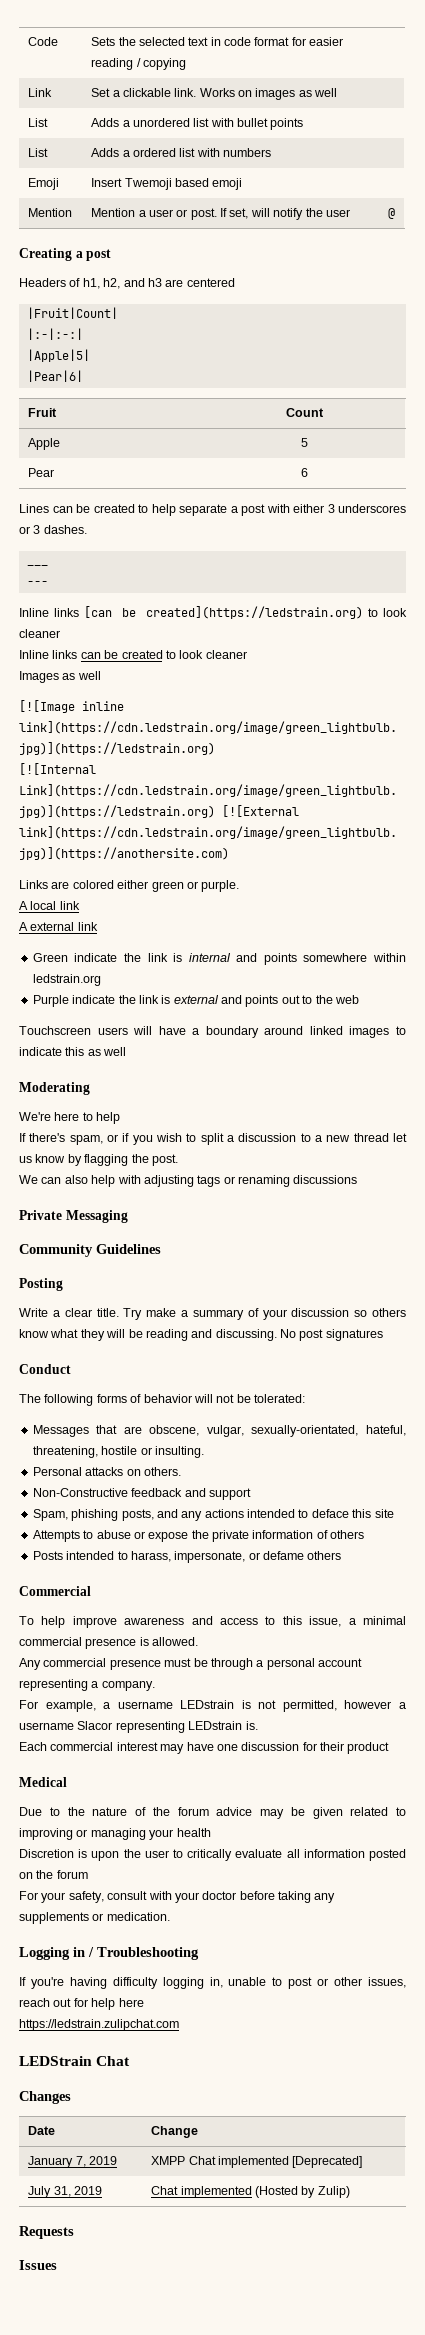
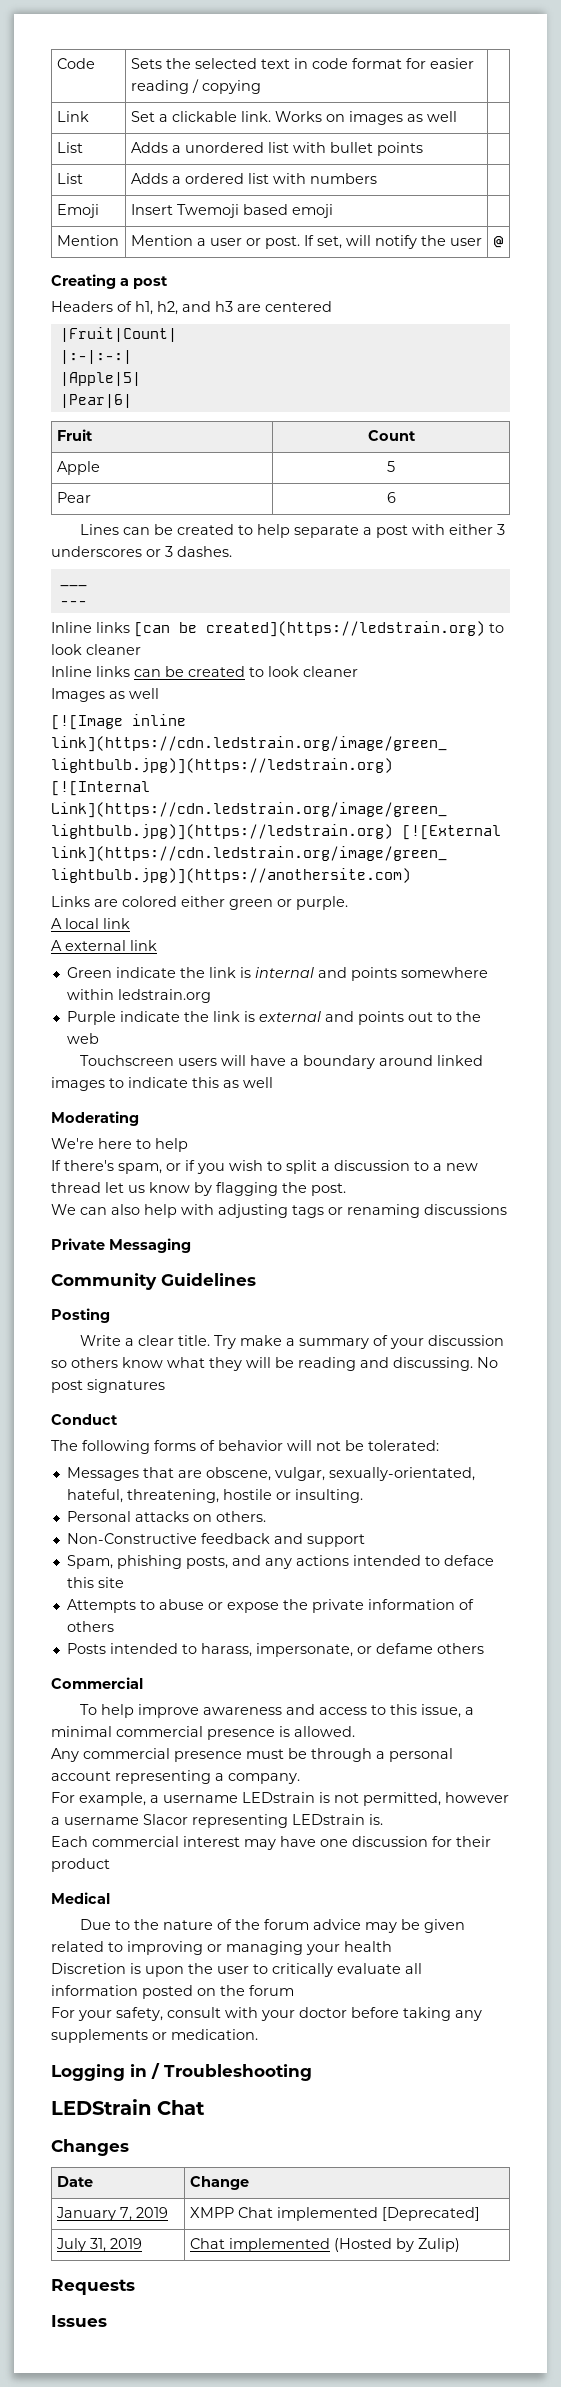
[19,1977,407,1989] [19,1998,144,2010] [19,2019,179,2031] // If you're having difficulty logging in, unable to post or other issues, reach out for help here // https://ledstrain.zulipchat.com -> (312, 2072) none

